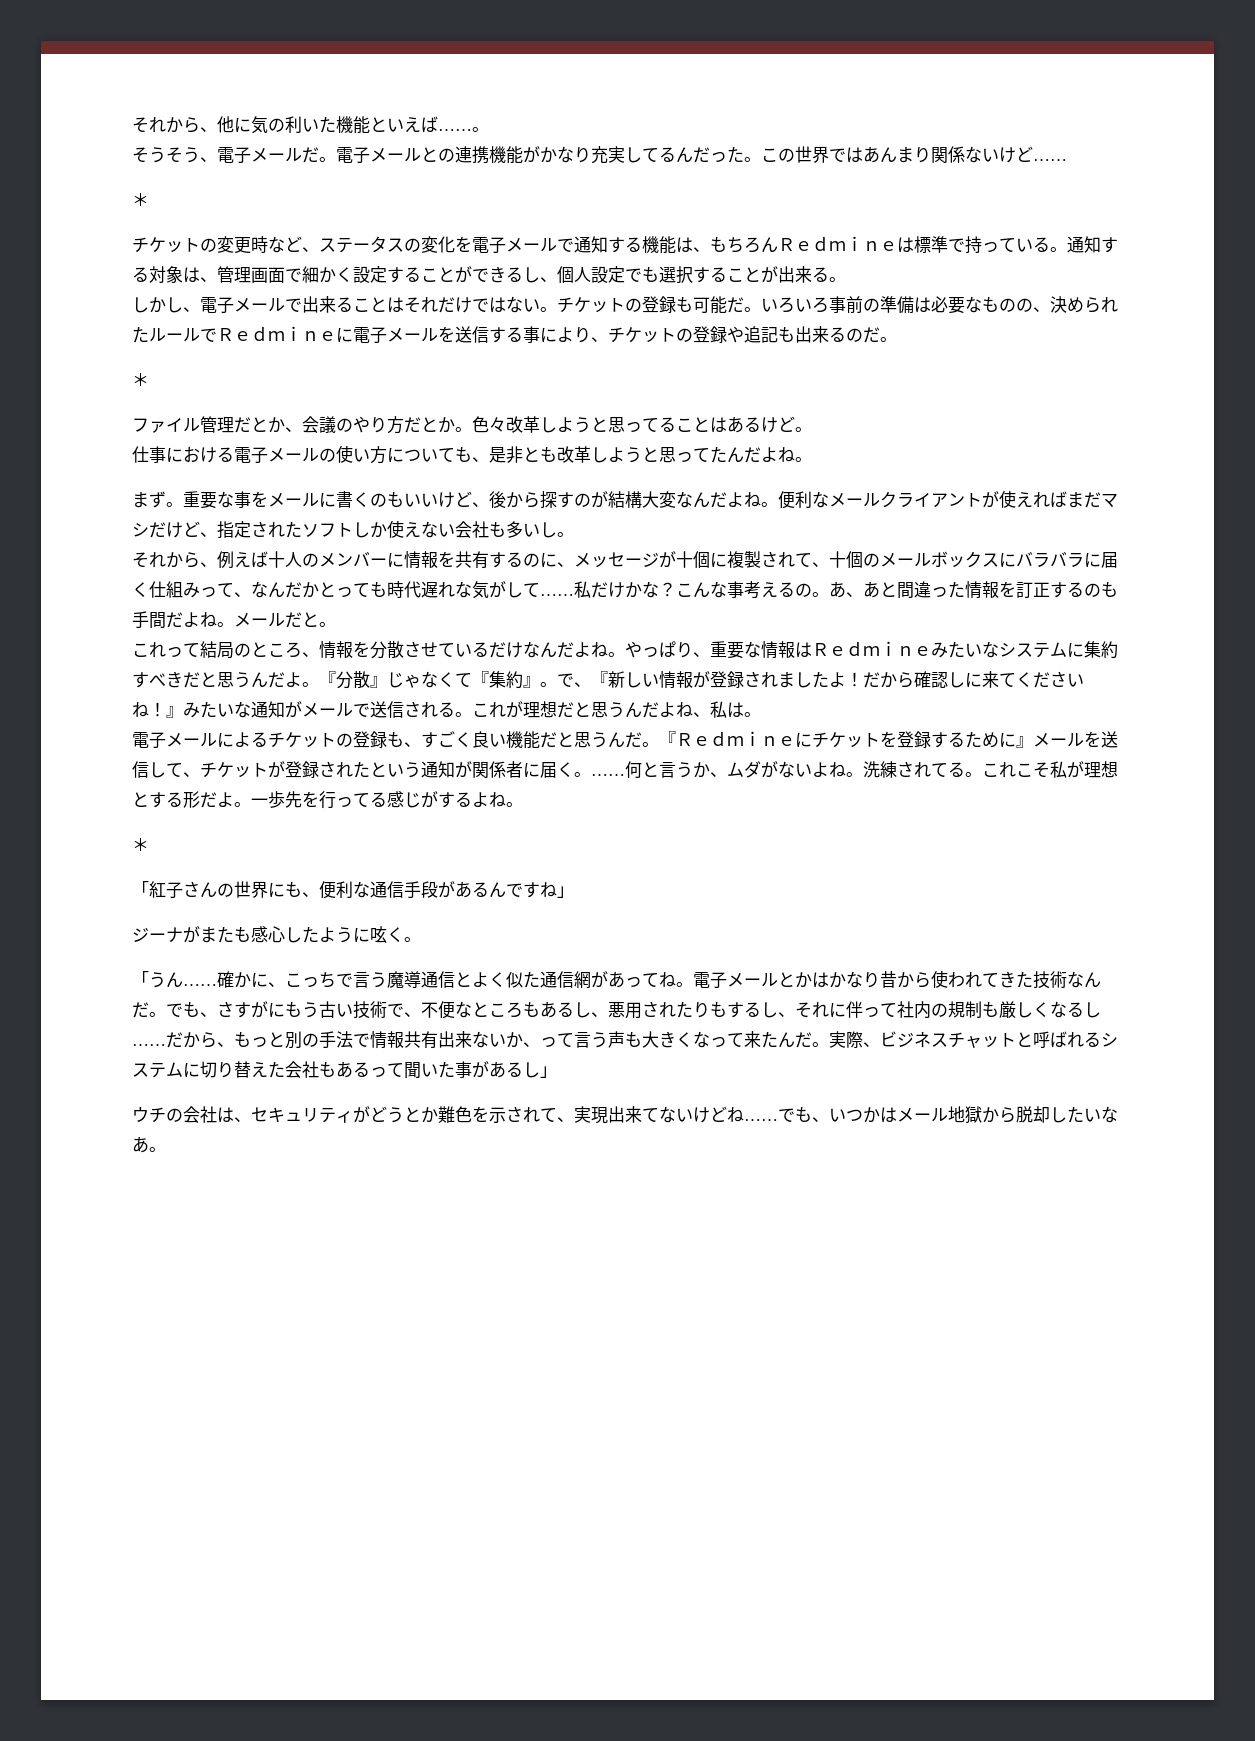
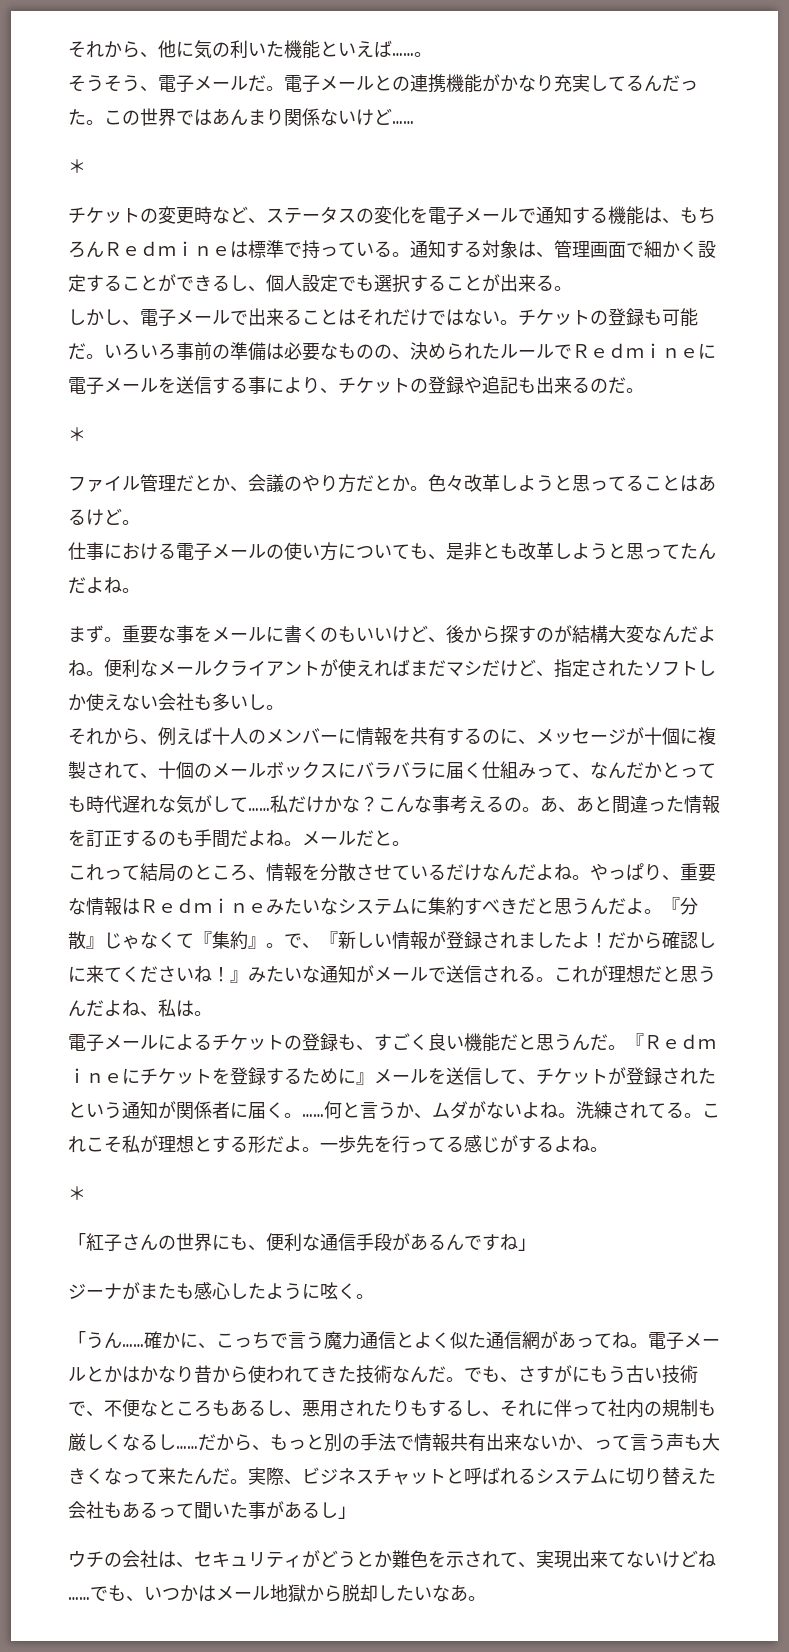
[404,971,421,988] 導 -> [342,1331,360,1349] 力

